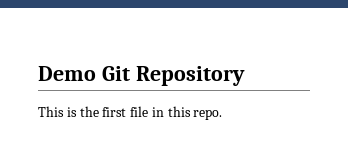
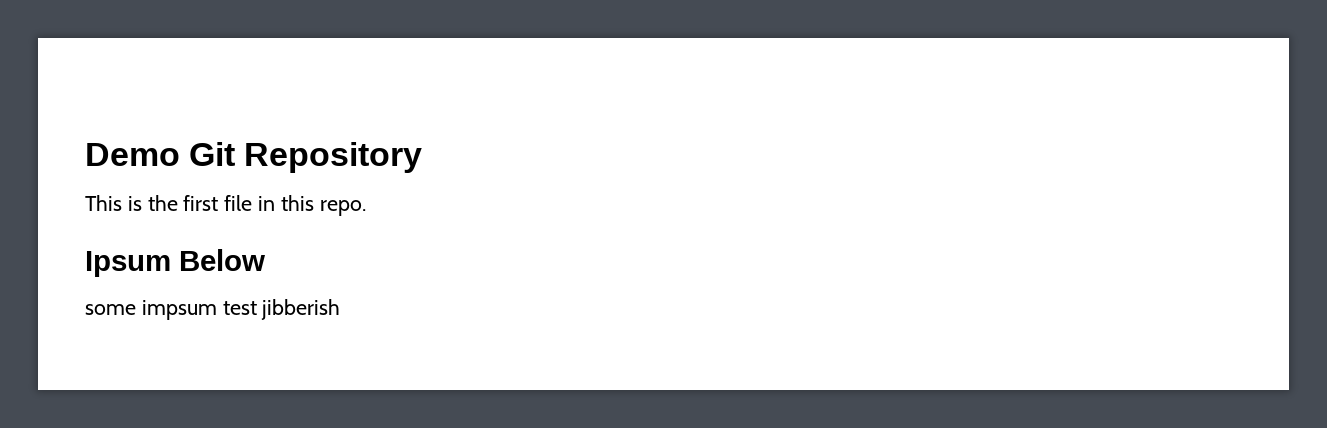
(223, 114) none -> [85,249,265,277] [85,299,341,320] // Ipsum Below // some impsum test jibberish

